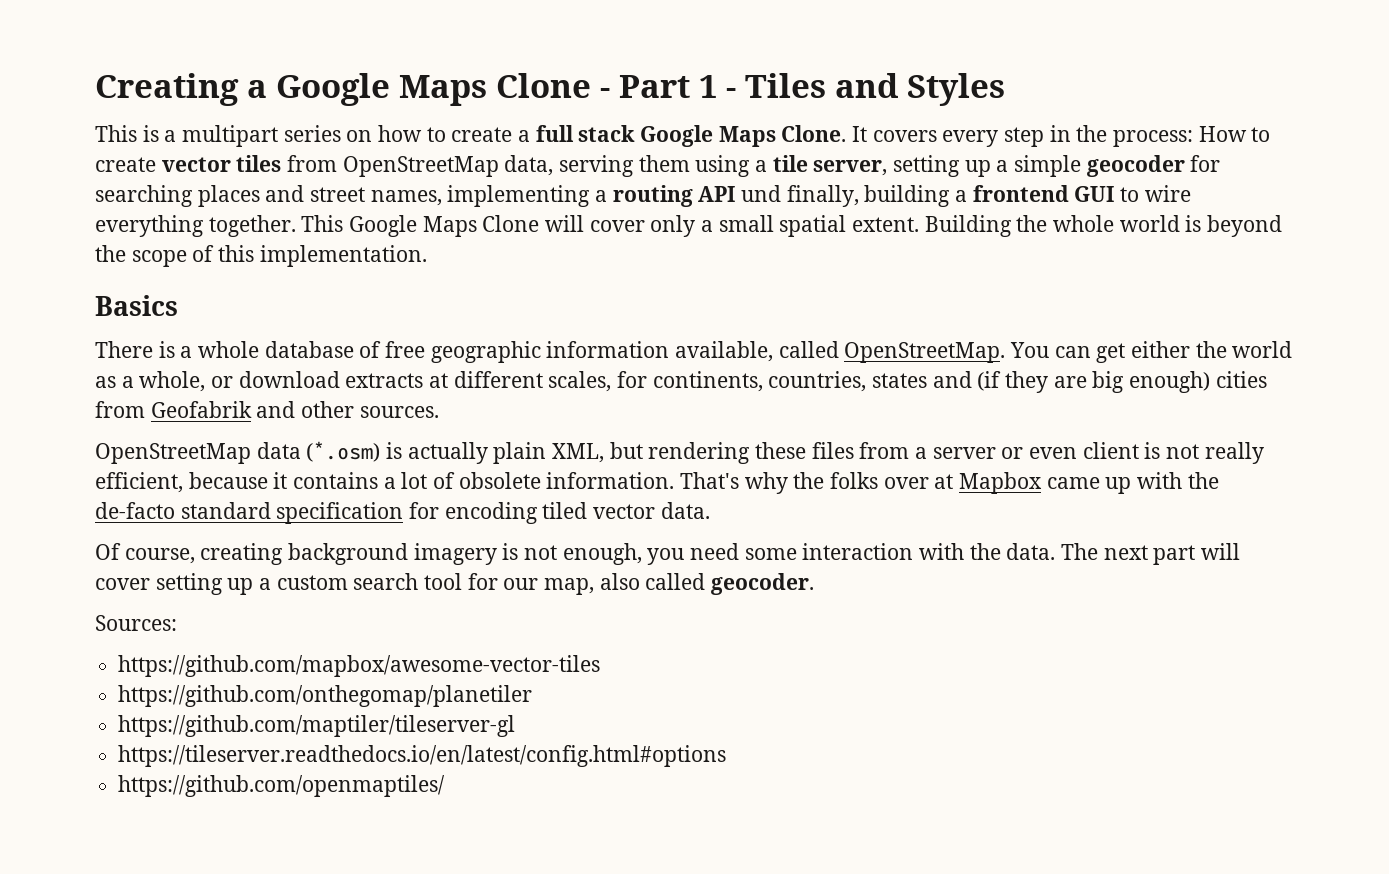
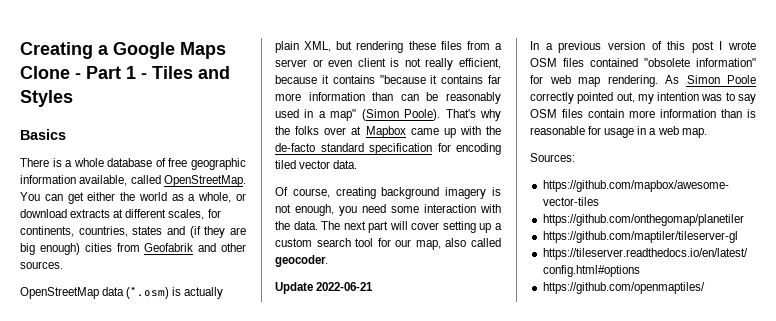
[95,125,1271,147] [95,155,1221,177] [95,185,1191,207] [95,215,1283,237] [95,245,427,267] // This is a multipart series on how to create a full stack Google Maps Clone. It covers every step in the process: How to create vector tiles from OpenStreetMap data, serving them using a tile server, setting up a simple geocoder for searching places and street names, implementing a routing API und finally, building a frontend GUI to wire everything together. This Google Maps Clone will cover only a small spatial extent. Building the whole world is beyond the scope of this implementation. -> (73, 98) none
[383,472,675,489] a lot of obsolete information. -> [379,75,501,84] [275,92,501,104] [275,109,441,121] "because it contains far more information than can be reasonably used in a map" (Simon Poole).
(815, 584) none -> [275,282,374,294] [530,41,756,53] [530,58,756,67] [530,75,756,87] [530,92,756,104] [530,109,756,118] [530,126,707,138] // Update 2022-06-21 // In a previous version of this post I wrote OSM files contained "obsolete information" for web map rendering. As Simon Poole correctly pointed out, my intention was to say OSM files contain more information than is reasonable for usage in a web map.

